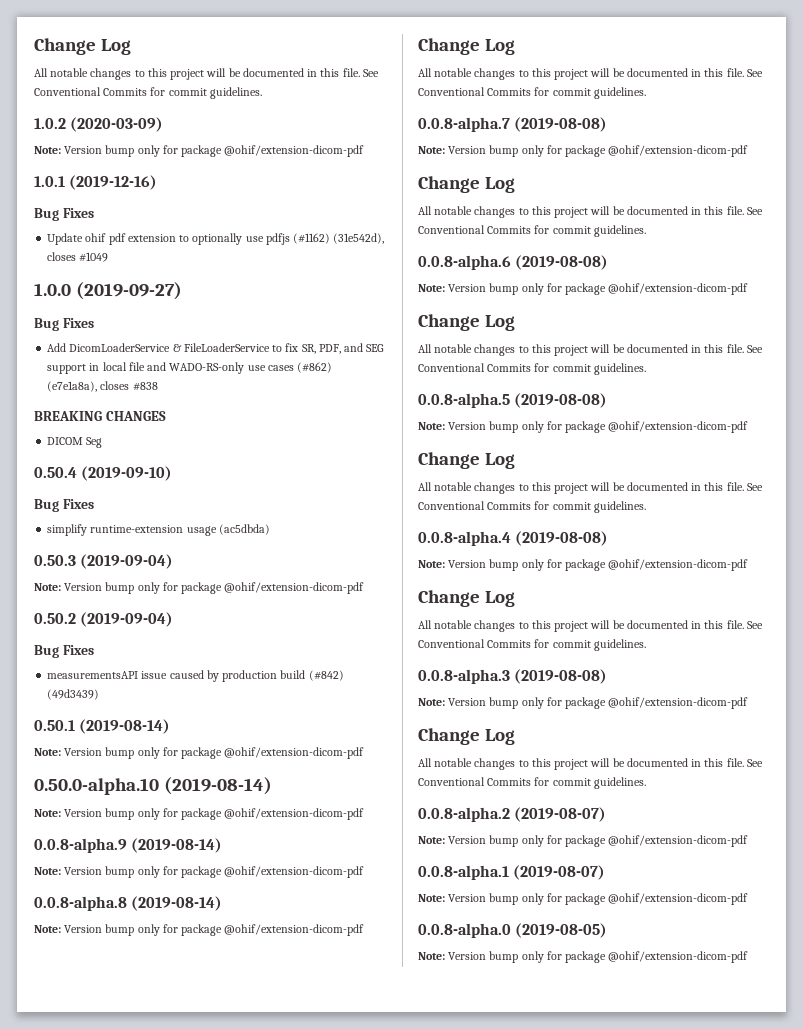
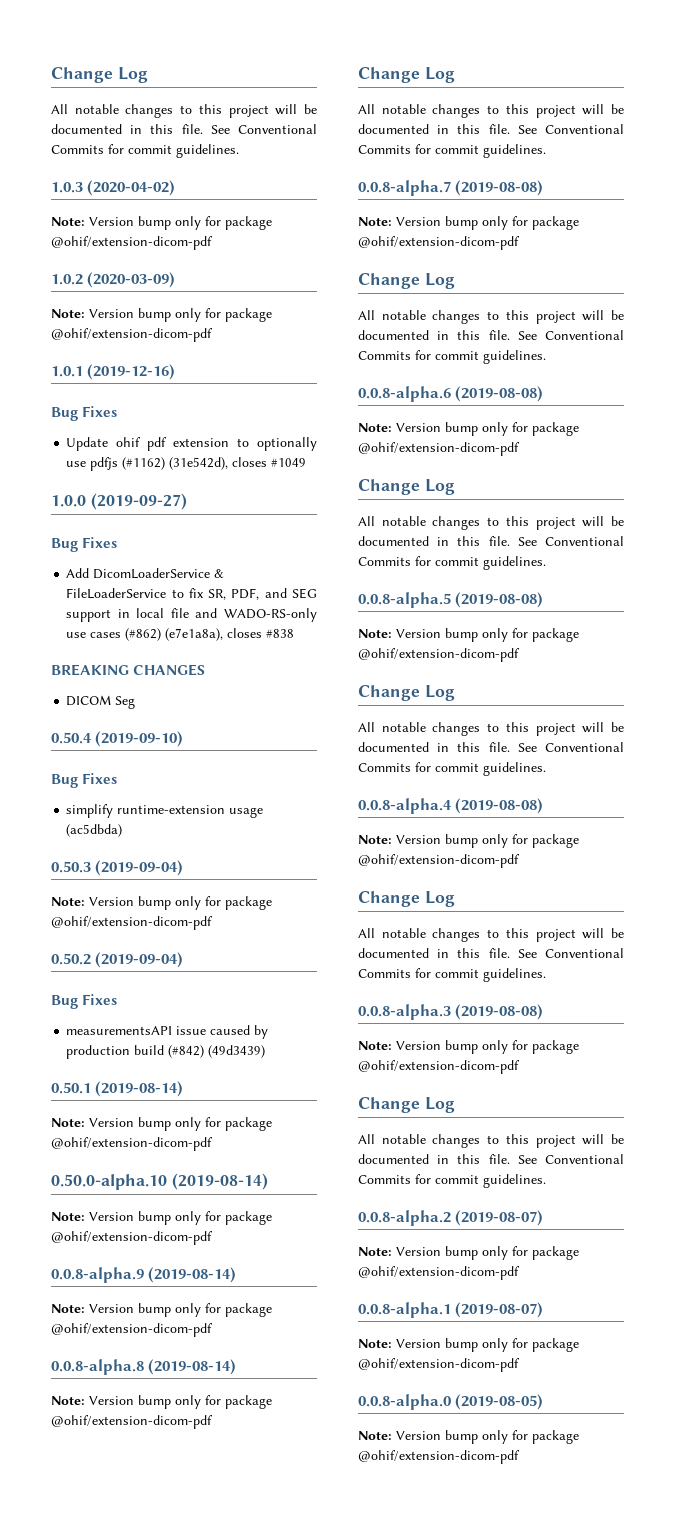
(262, 93) none -> [51,180,176,196] [51,216,272,230] [51,236,213,250] // 1.0.3 (2020-04-02) // Note: Version bump only for package @ohif/extension-dicom-pdf

